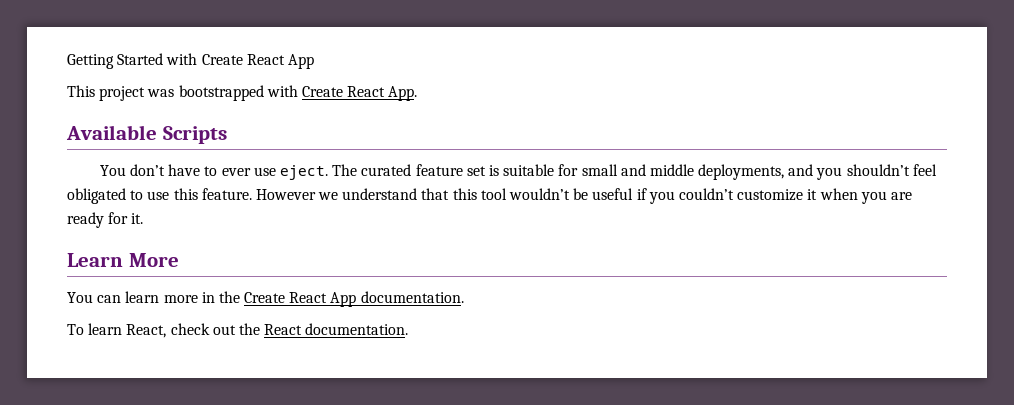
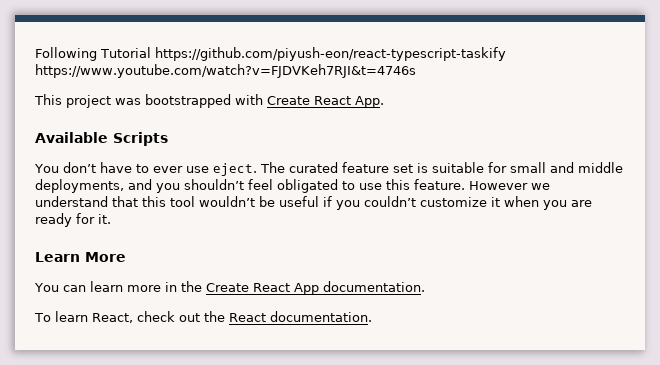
[67,53,314,69] Getting Started with Create React App -> [35,47,506,61] [35,64,416,78] Following Tutorial https://github.com/piyush-eon/react-typescript-taskify https://www.youtube.com/watch?v=FJDVKeh7RJI&t=4746s

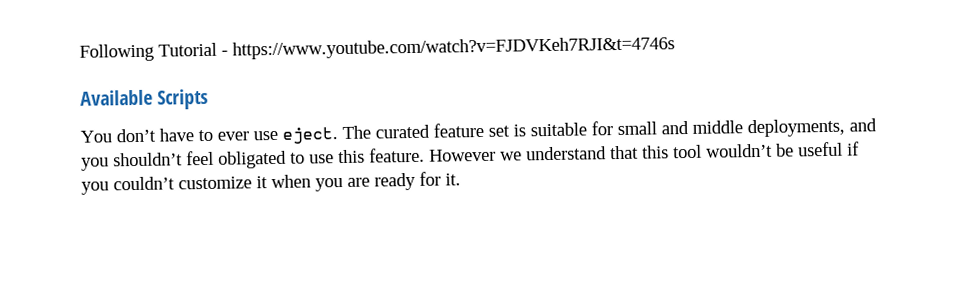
[154,47,506,61] https://github.com/piyush-eon/react-typescript-taskify -> [221,50,228,56] -
[34,94,384,108] // This project was bootstrapped with Create React App. -> (675, 48) none
[35,252,126,262] [34,281,425,295] [34,311,372,323] // Learn More // You can learn more in the Create React App documentation. // To learn React, check out the React documentation. -> (461, 179) none

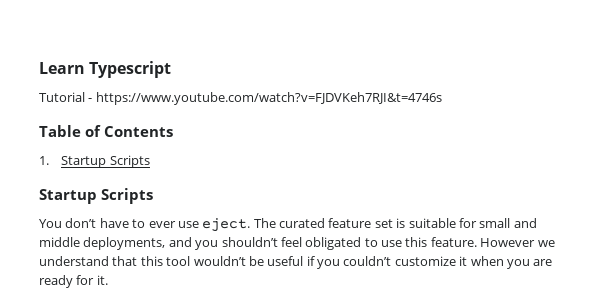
[79,43,154,62] Following -> [39,61,172,78] Learn Typescript //
[80,89,153,106] Available -> [39,125,173,137] [39,155,150,168] [39,189,97,204] Table of Contents // 1. Startup Scripts // Startup

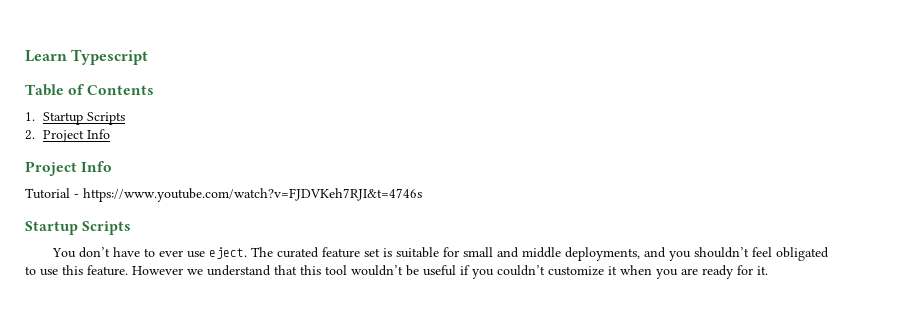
[39,92,442,105] // Tutorial - https://www.youtube.com/watch?v=FJDVKeh7RJI&t=4746s -> (149, 57) none
(150, 161) none -> [25,129,111,142] [25,161,113,176] [25,188,422,202] // 2. Project Info // Project Info // Tutorial - https://www.youtube.com/watch?v=FJDVKeh7RJI&t=4746s

